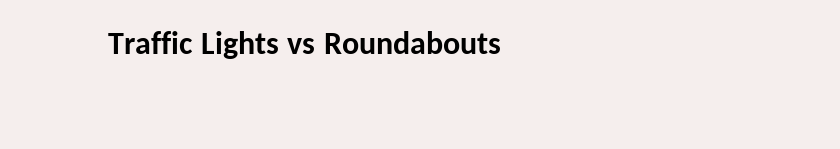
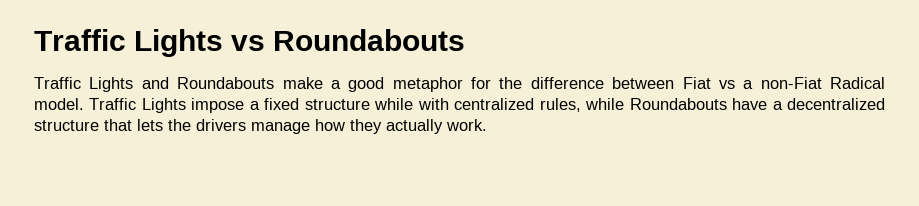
(501, 42) none -> [34,77,885,92] [34,98,885,113] [34,119,487,134] // Traffic Lights and Roundabouts make a good metaphor for the difference between Fiat vs a non-Fiat Radical model. Traffic Lights impose a fixed structure while with centralized rules, while Roundabouts have a decentralized structure that lets the drivers manage how they actually work.

